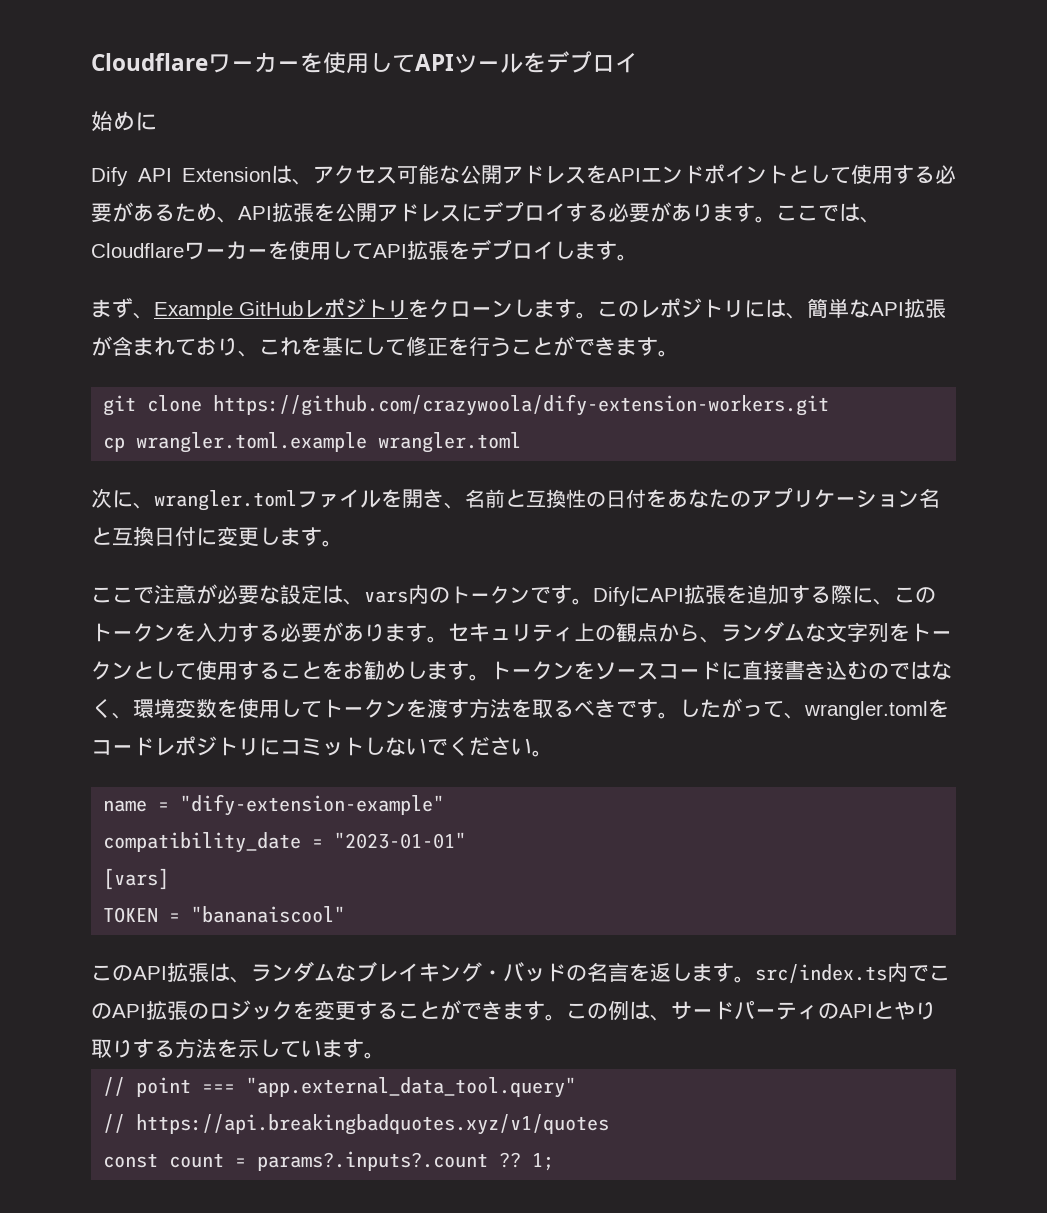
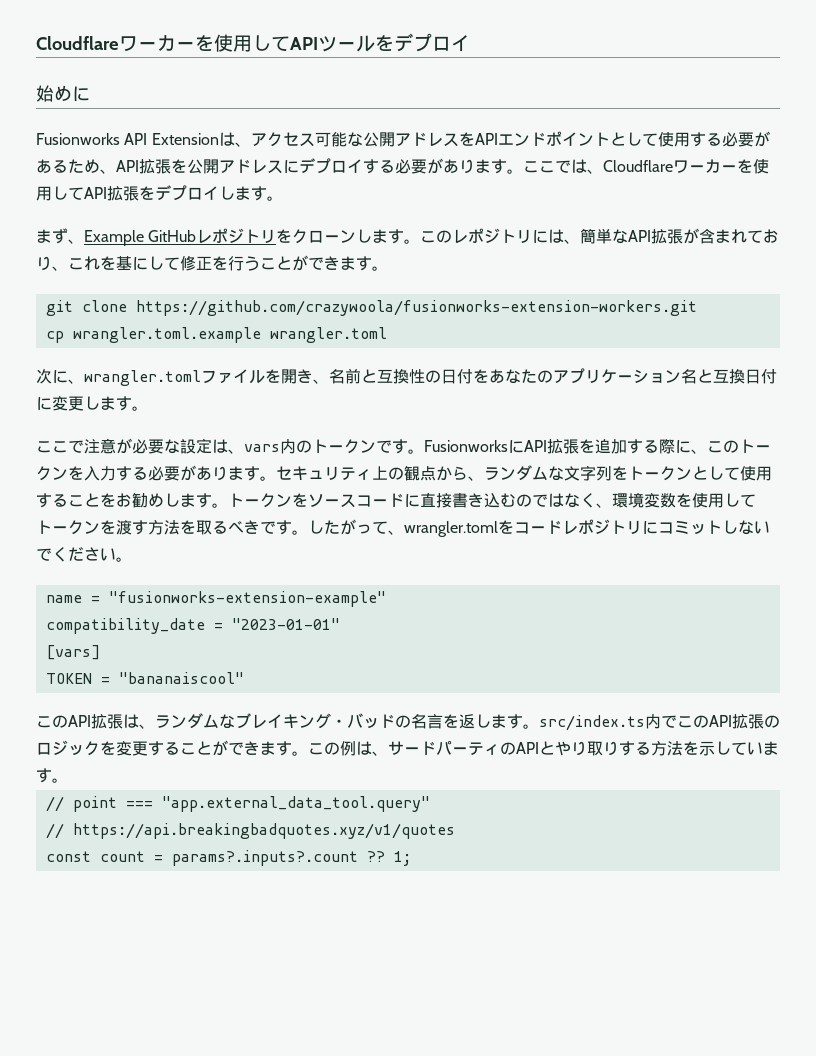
[91,167,128,186] Dify -> [36,133,120,145] Fusionworks
[213,394,830,416] https://github.com/crazywoola/dify-extension-workers.git -> [135,300,697,316] https://github.com/crazywoola/fusionworks-extension-workers.git
[593,587,630,606] Dify -> [424,440,508,452] Fusionworks
[180,794,445,816] "dify-extension-example" -> [108,591,386,607] "fusionworks-extension-example"

